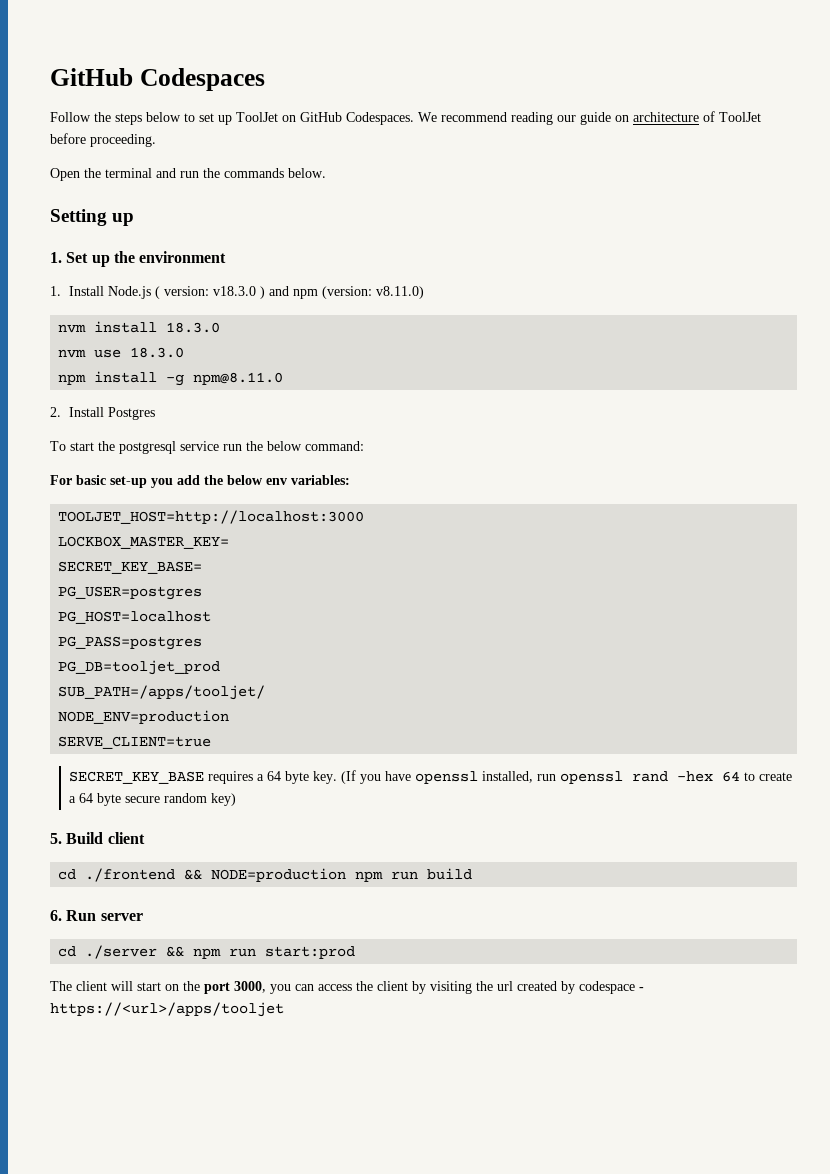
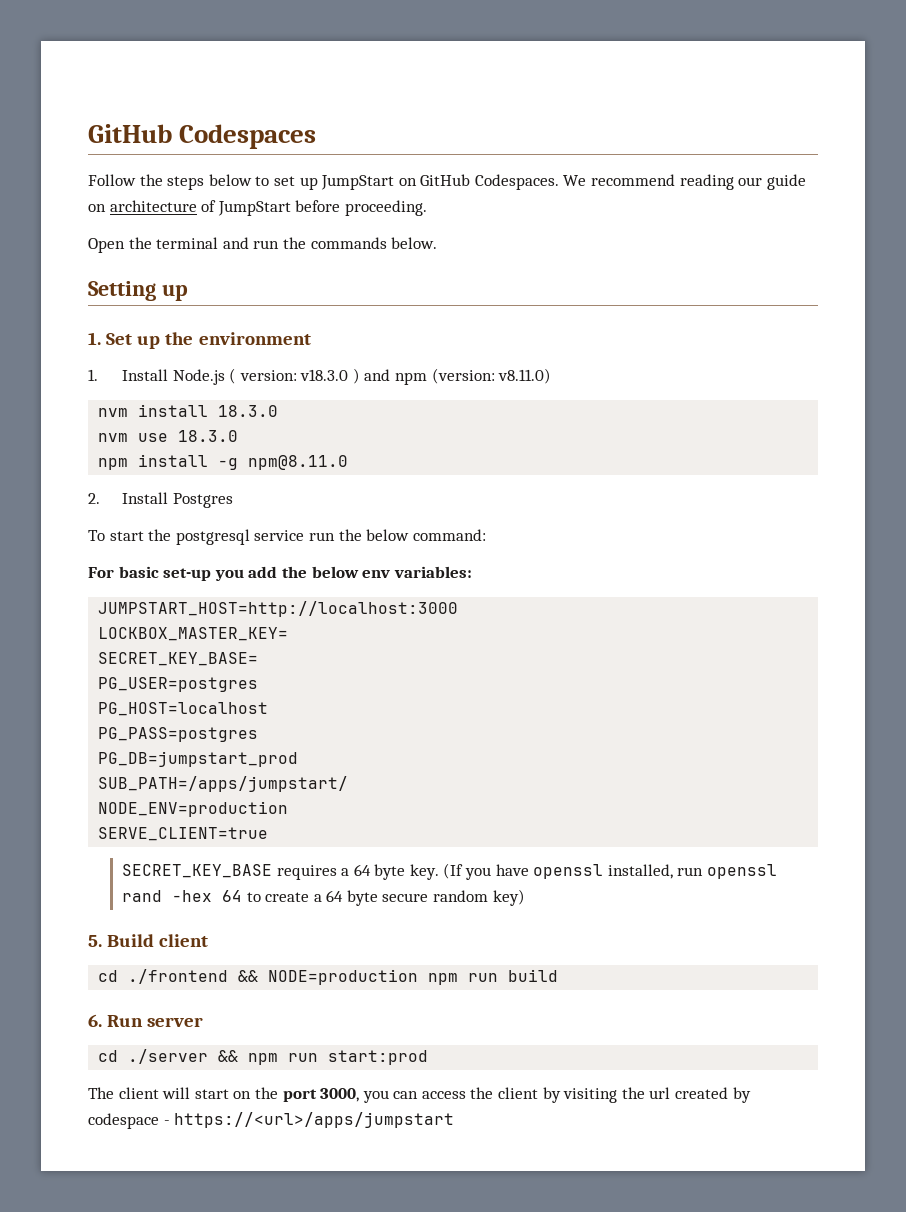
[236,112,278,122] ToolJet -> [321,175,395,190] JumpStart
[719,112,761,122] ToolJet -> [217,201,291,216] JumpStart
[58,510,365,524] TOOLJET_HOST=http://localhost:3000 -> [98,601,459,617] JUMPSTART_HOST=http://localhost:3000
[58,660,221,675] [58,685,266,700] PG_DB=tooljet_prod // SUB_PATH=/apps/tooljet/ -> [98,751,299,767] [98,776,349,792] PG_DB=jumpstart_prod // SUB_PATH=/apps/jumpstart/
[50,1002,284,1017] https://<url>/apps/tooljet -> [174,1112,455,1128] https://<url>/apps/jumpstart

